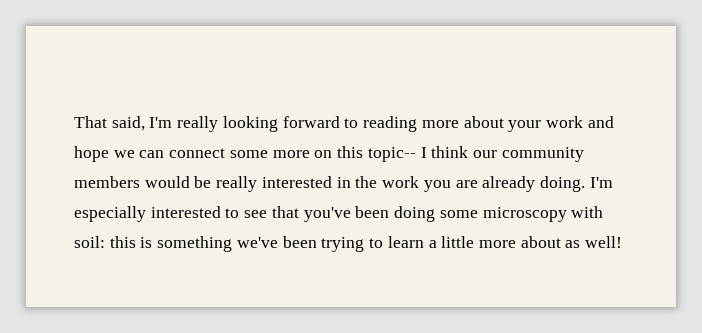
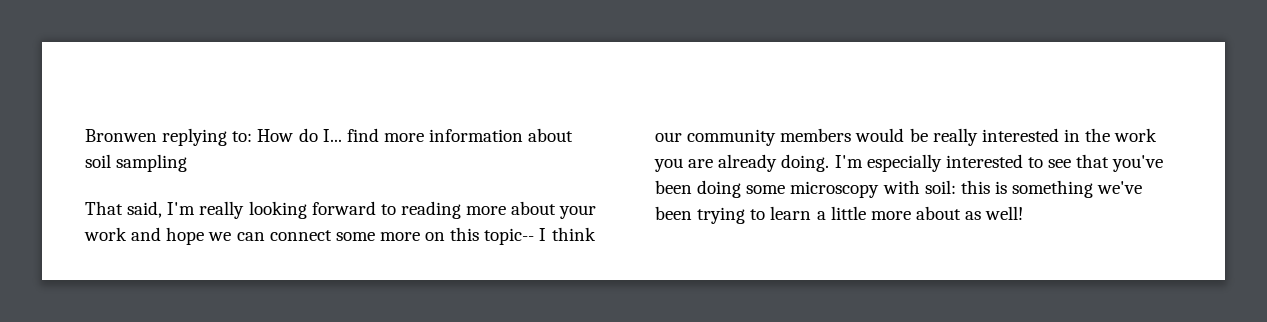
(74, 122) none -> [85,128,574,146] [85,154,188,172] Bronwen replying to: How do I... find more information about soil sampling //

